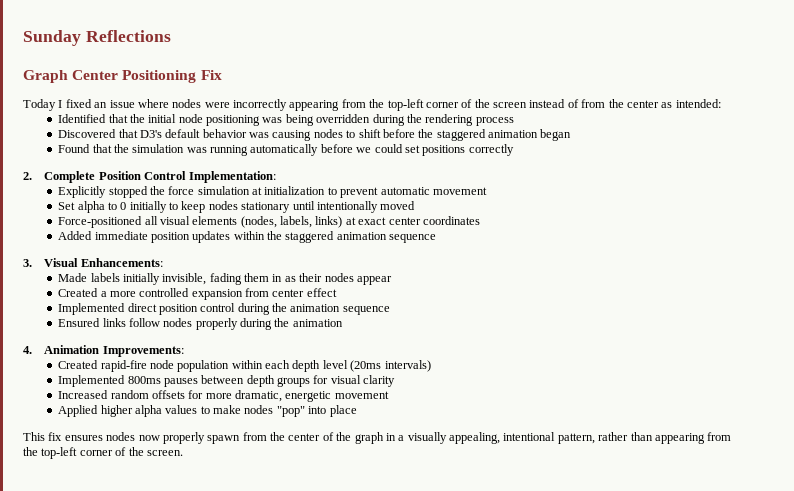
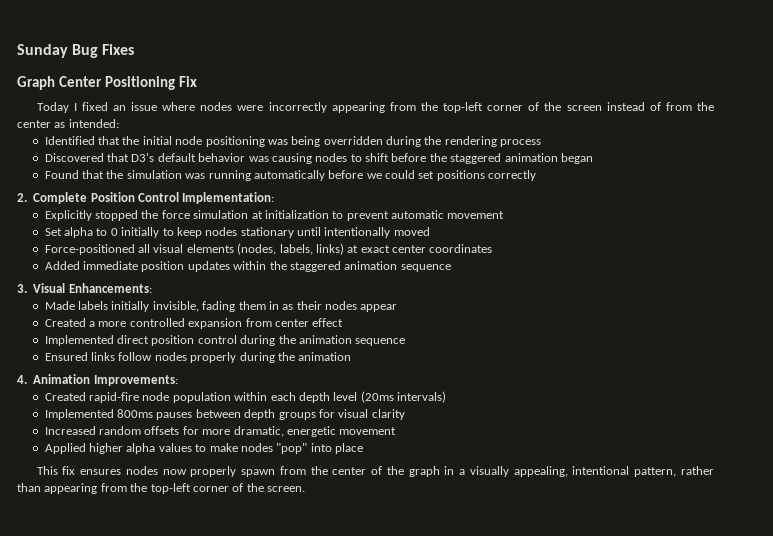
[85,30,171,42] Reflections -> [72,44,135,58] Bug Fixes

